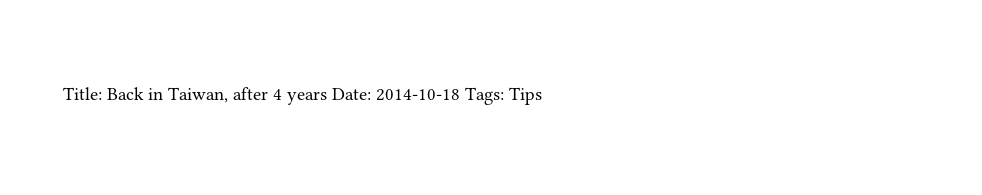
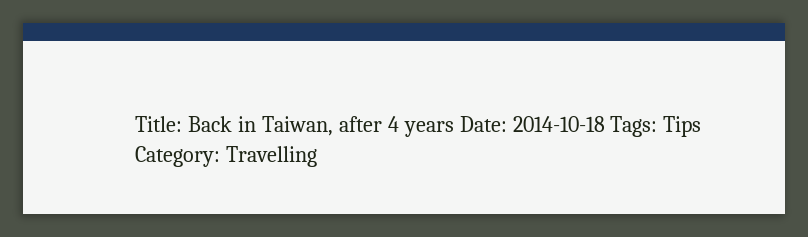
(542, 96) none -> [135,146,317,167] Category: Travelling

